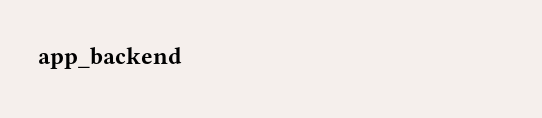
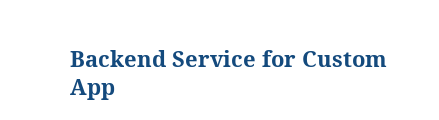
[38,47,182,69] app_backend -> [70,50,387,67] [70,79,115,100] Backend Service for Custom App

